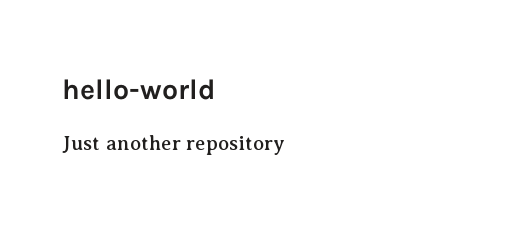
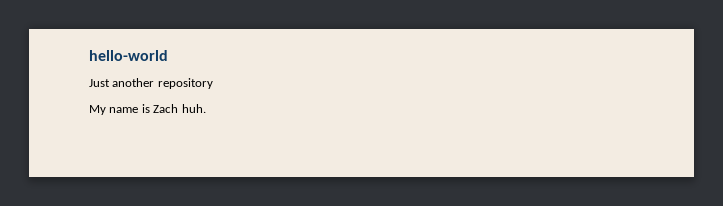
(286, 145) none -> [89,104,206,115] // My name is Zach huh.

